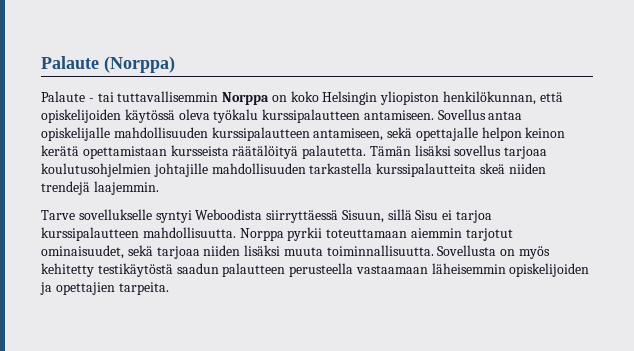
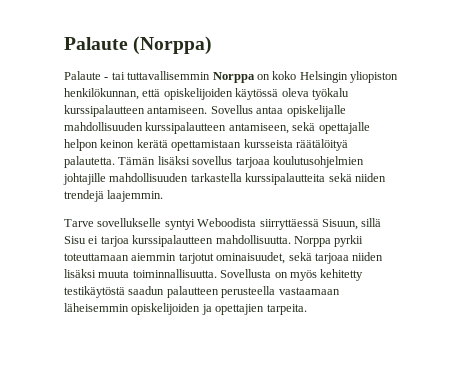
[479,163,505,174] skeä -> [328,173,352,182] sekä

